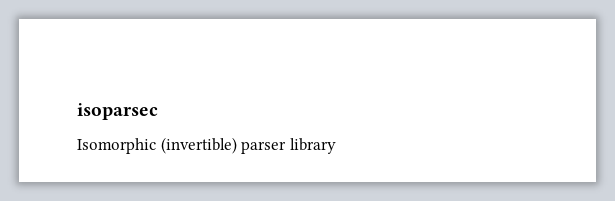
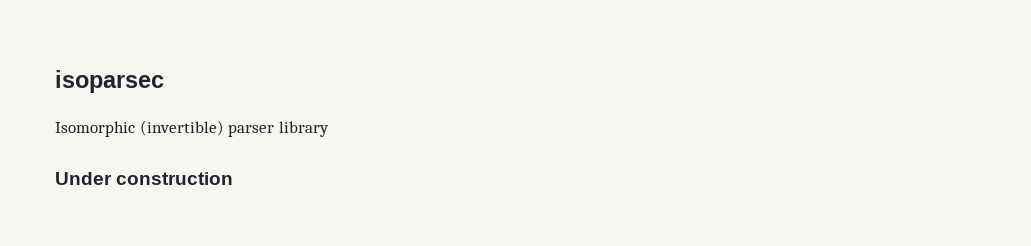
(336, 146) none -> [55,172,234,185] // Under construction

